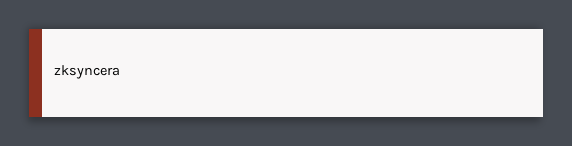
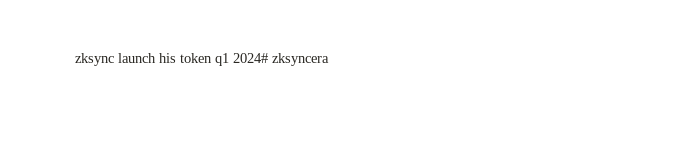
(54, 72) none -> [75,53,268,66] zksync launch his token q1 2024#

